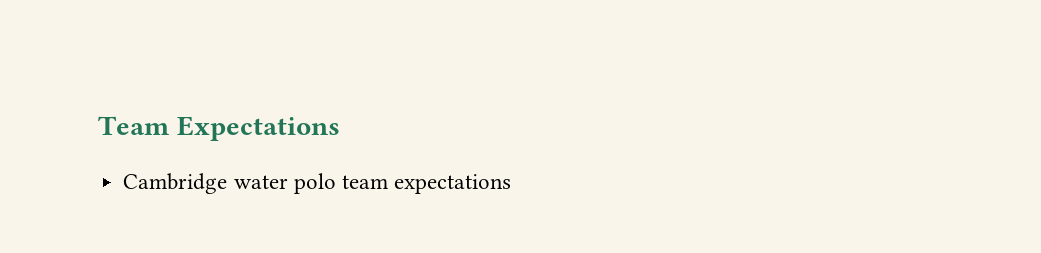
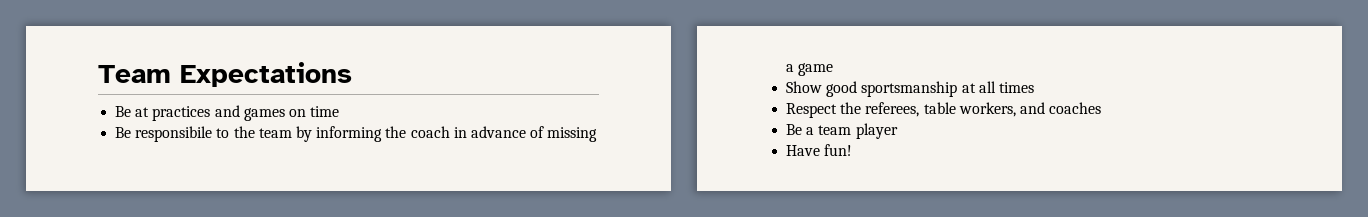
[123,173,512,194] Cambridge water polo team expectations -> [115,105,340,121] [115,126,598,142] [786,63,834,76] [786,81,1034,97] [786,102,1102,118] [786,123,898,139] [786,144,853,156] Be at practices and games on time // Be responsibile to the team by informing the coach in advance of missing a game // Show good sportsmanship at all times // Respect the referees, table workers, and coaches // Be a team player // Have fun!

